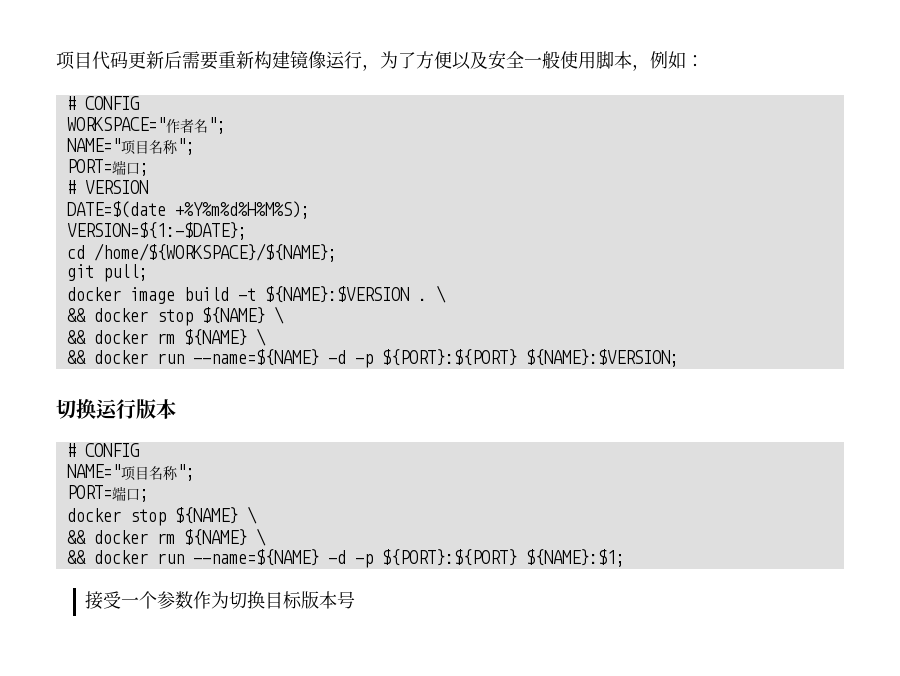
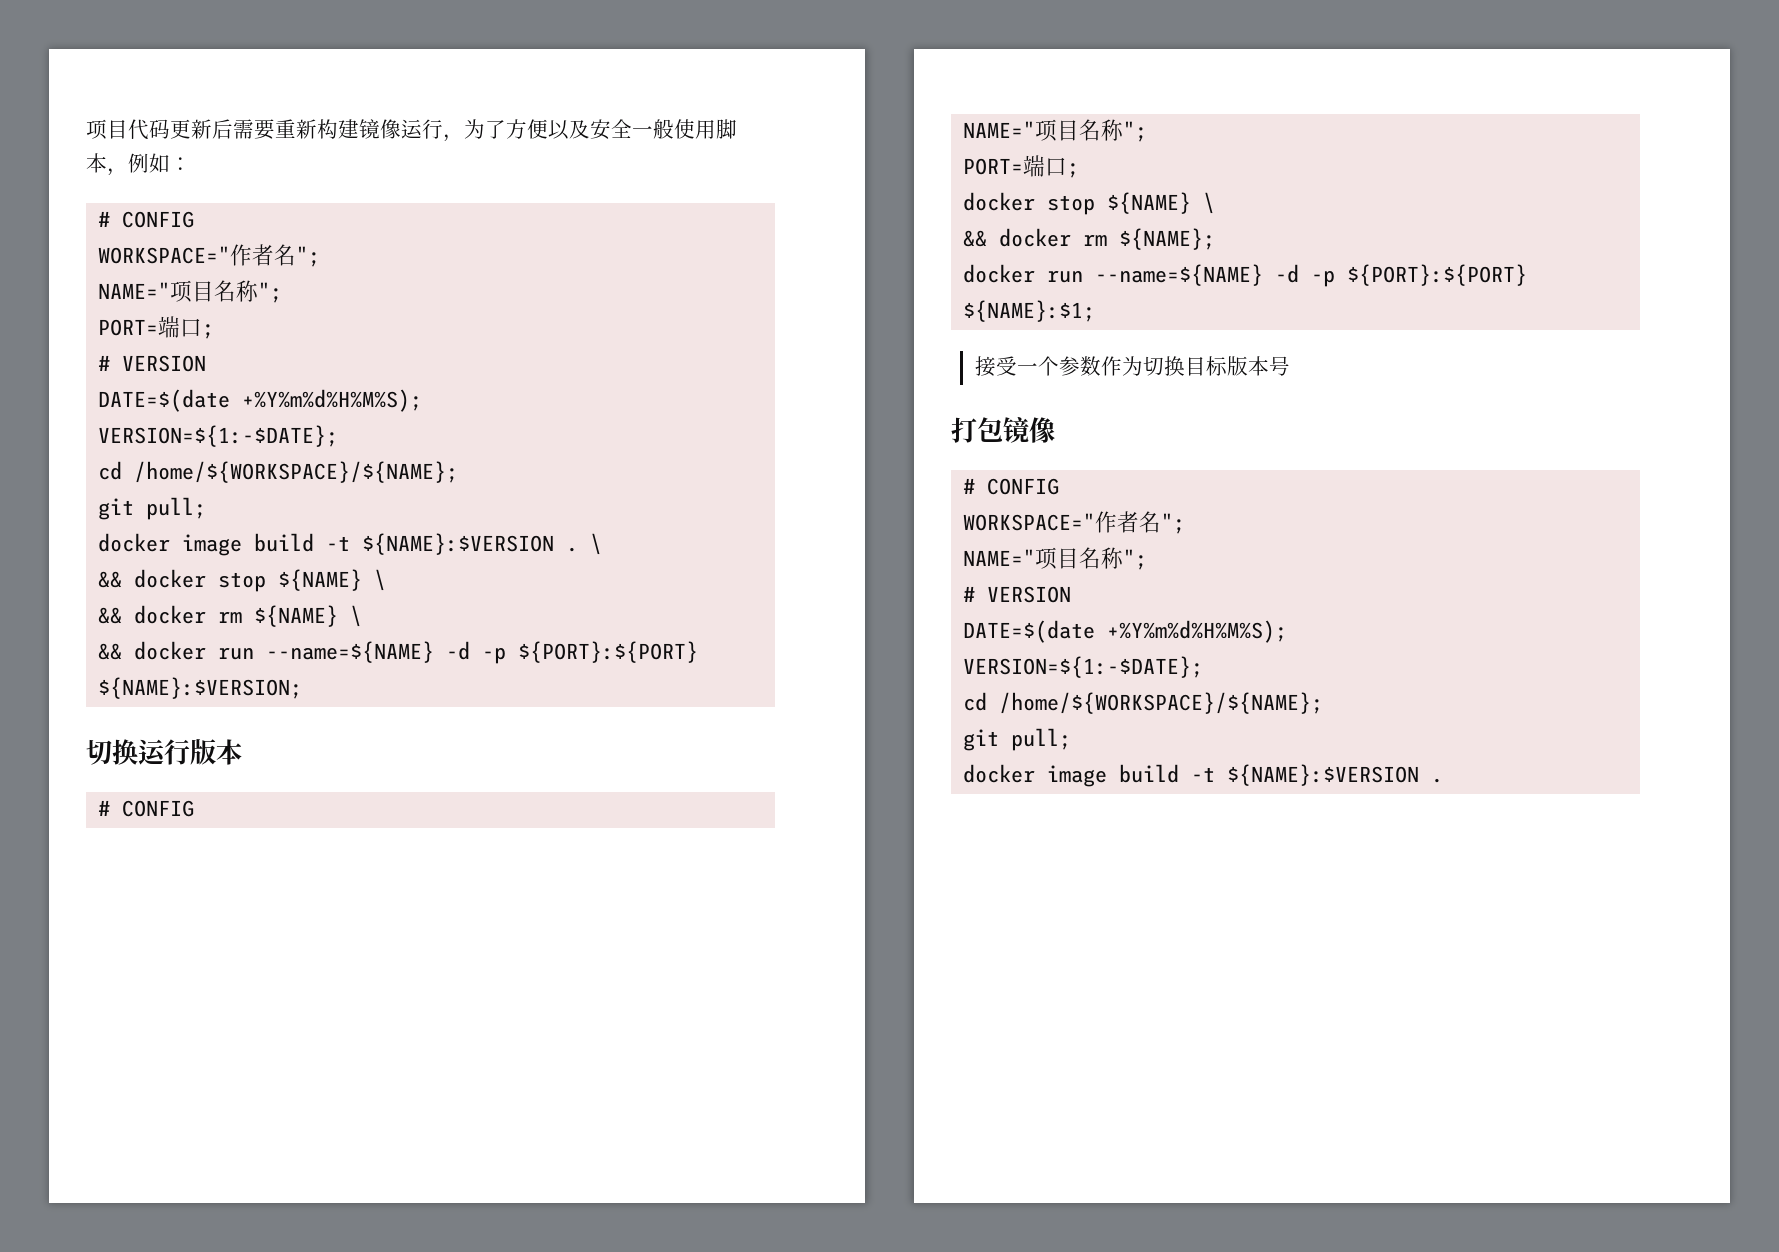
[183,528,266,546] [66,550,86,564] ${NAME} \ // && -> [1119,228,1216,250] ${NAME}; //
(356, 600) none -> [951,417,1055,443] [963,478,1060,495] [963,511,1186,534] [963,547,1148,570] [963,586,1072,603] [963,620,1288,643] [963,656,1204,678] [963,692,1324,714] [963,728,1072,751] [963,764,1444,787] // 打包镜像 // # CONFIG // WORKSPACE="作者名"; // NAME="项目名称"; // # VERSION // DATE=$(date +%Y%m%d%H%M%S); // VERSION=${1:-$DATE}; // cd /home/${WORKSPACE}/${NAME}; // git pull; // docker image build -t ${NAME}:$VERSION .

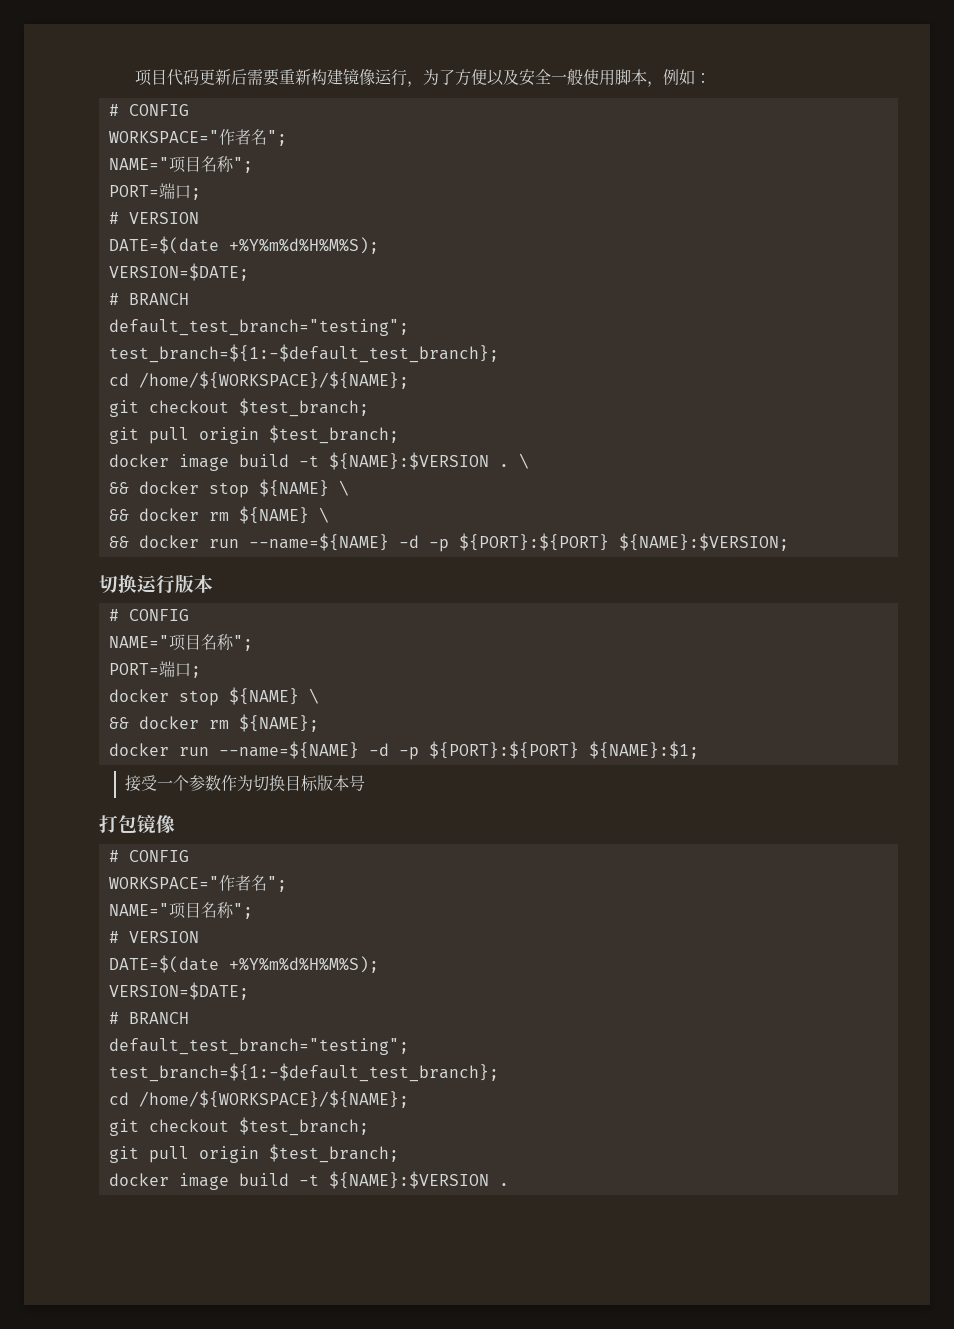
[98,425,339,447] [98,461,459,483] [98,497,207,520] VERSION=${1:-$DATE}; // cd /home/${WORKSPACE}/${NAME}; // git pull; -> [108,263,249,281] [108,293,189,305] [108,319,409,336] [108,344,499,363] [108,371,409,389] [108,398,369,417] [108,425,399,444] VERSION=$DATE; // # BRANCH // default_test_branch="testing"; // test_branch=${1:-$default_test_branch}; // cd /home/${WORKSPACE}/${NAME}; // git checkout $test_branch; // git pull origin $test_branch;
[963,656,1204,678] [963,692,1324,714] [963,728,1072,751] VERSION=${1:-$DATE}; // cd /home/${WORKSPACE}/${NAME}; // git pull; -> [108,982,249,1000] [108,1012,189,1024] [108,1038,409,1055] [108,1063,499,1082] [108,1090,409,1108] [108,1117,369,1136] [108,1144,399,1163] VERSION=$DATE; // # BRANCH // default_test_branch="testing"; // test_branch=${1:-$default_test_branch}; // cd /home/${WORKSPACE}/${NAME}; // git checkout $test_branch; // git pull origin $test_branch;

